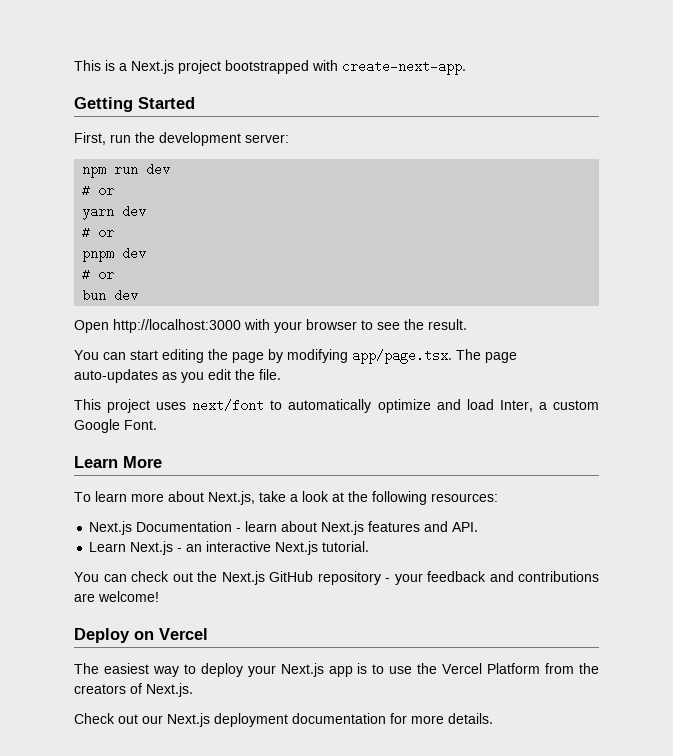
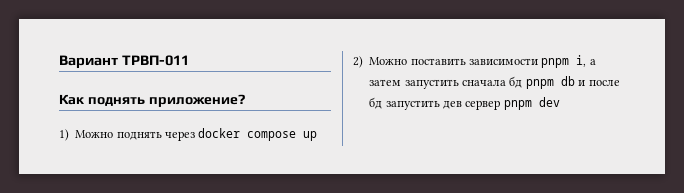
[74,60,466,75] [74,97,195,112] [74,132,289,146] [82,163,171,178] [82,184,115,197] [82,205,147,220] [82,226,115,239] [82,247,147,262] [82,268,115,281] [82,289,139,302] [74,319,467,333] [74,349,517,364] [74,369,281,383] [74,399,599,413] [74,419,157,433] [74,456,162,468] [74,491,498,505] [89,521,479,535] [89,541,370,555] [74,571,599,585] [74,591,159,602] [74,628,208,643] [74,663,599,677] [74,683,193,697] [74,713,493,727] This is a Next.js project bootstrapped with create-next-app. // Getting Started // First, run the development server: // npm run dev // # or // yarn dev // # or // pnpm dev // # or // bun dev // Open http://localhost:3000 with your browser to see the result. // You can start editing the page by modifying app/page.tsx. The page auto-updates as you edit the file. // This project uses next/font to automatically optimize and load Inter, a custom Google Font. // Learn More // To learn more about Next.js, take a look at the following resources: // Next.js Documentation - learn about Next.js features and API. // Learn Next.js - an interactive Next.js tutorial. // You can check out the Next.js GitHub repository - your feedback and contributions are welcome! // Deploy on Vercel // The easiest way to deploy your Next.js app is to use the Vercel Platform from the creators of Next.js. // Check out our Next.js deployment documentation for more details. -> [59,55,189,69] [59,94,245,107] [59,128,318,141] [353,55,596,68] [369,76,620,89] [369,97,560,110] Вариант ТРВП-011 // Как поднять приложение? // 1) Можно поднять через docker compose up // 2) Можно поставить зависимости pnpm i, а затем запустить сначала бд pnpm db и после бд запустить дев сервер pnpm dev

